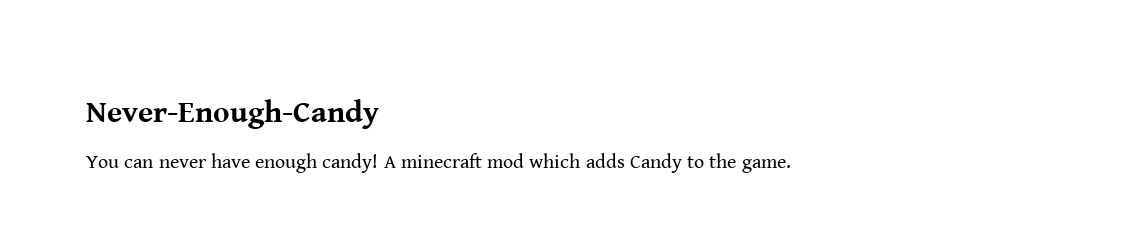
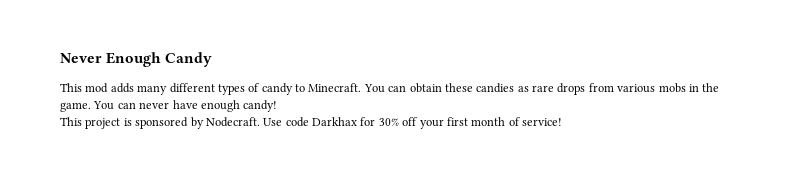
[86,99,379,129] Never-Enough-Candy // -> [60,52,213,67] [60,83,720,95] [60,102,91,112] Never Enough Candy // This mod adds many different types of candy to Minecraft. You can obtain these candies as rare drops from various mobs in the game.
[383,153,791,173] A minecraft mod which adds Candy to the game. -> [60,117,562,129] // This project is sponsored by Nodecraft. Use code Darkhax for 30% off your first month of service!

